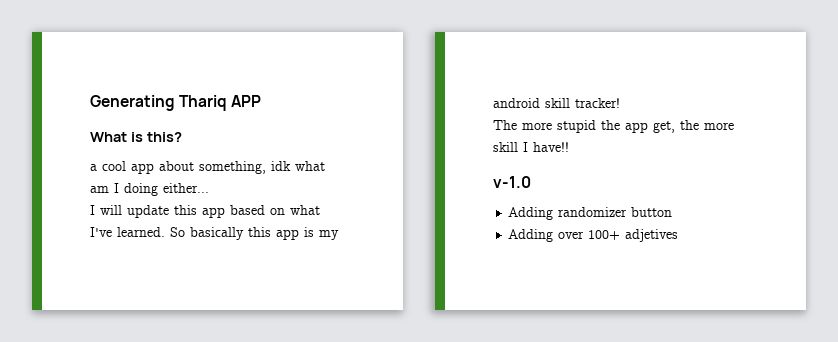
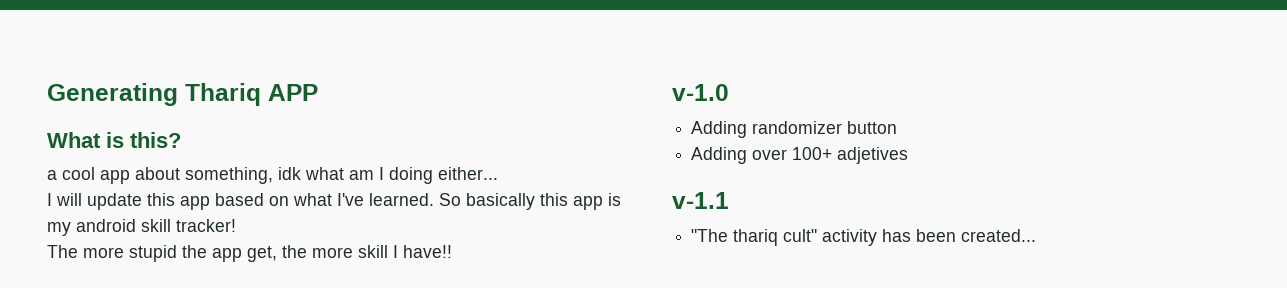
(679, 235) none -> [672,192,729,209] [691,229,1037,246] // v-1.1 // "The thariq cult" activity has been created...

